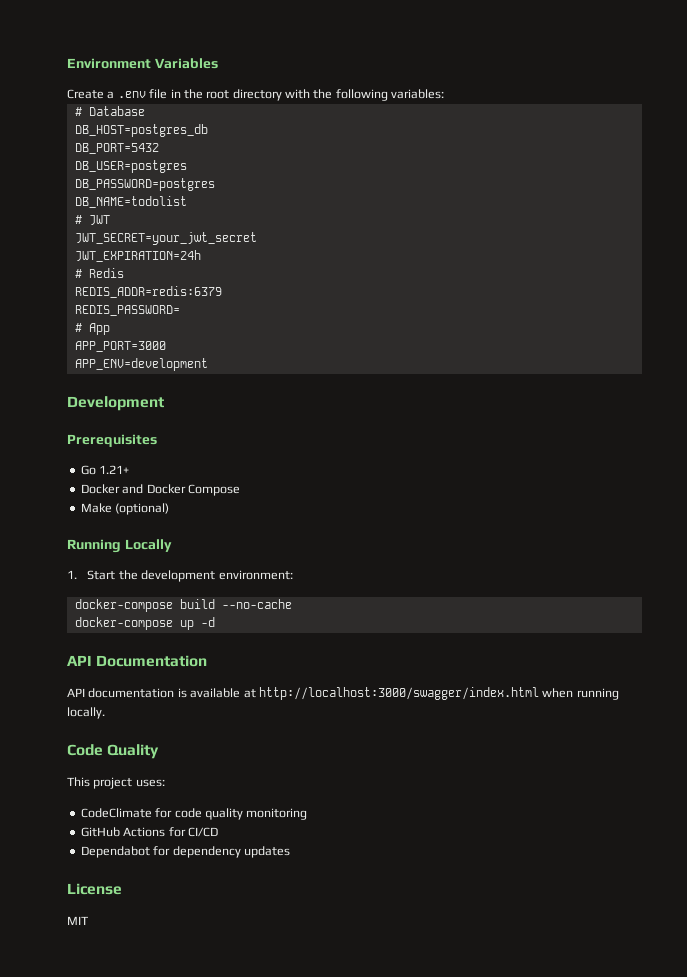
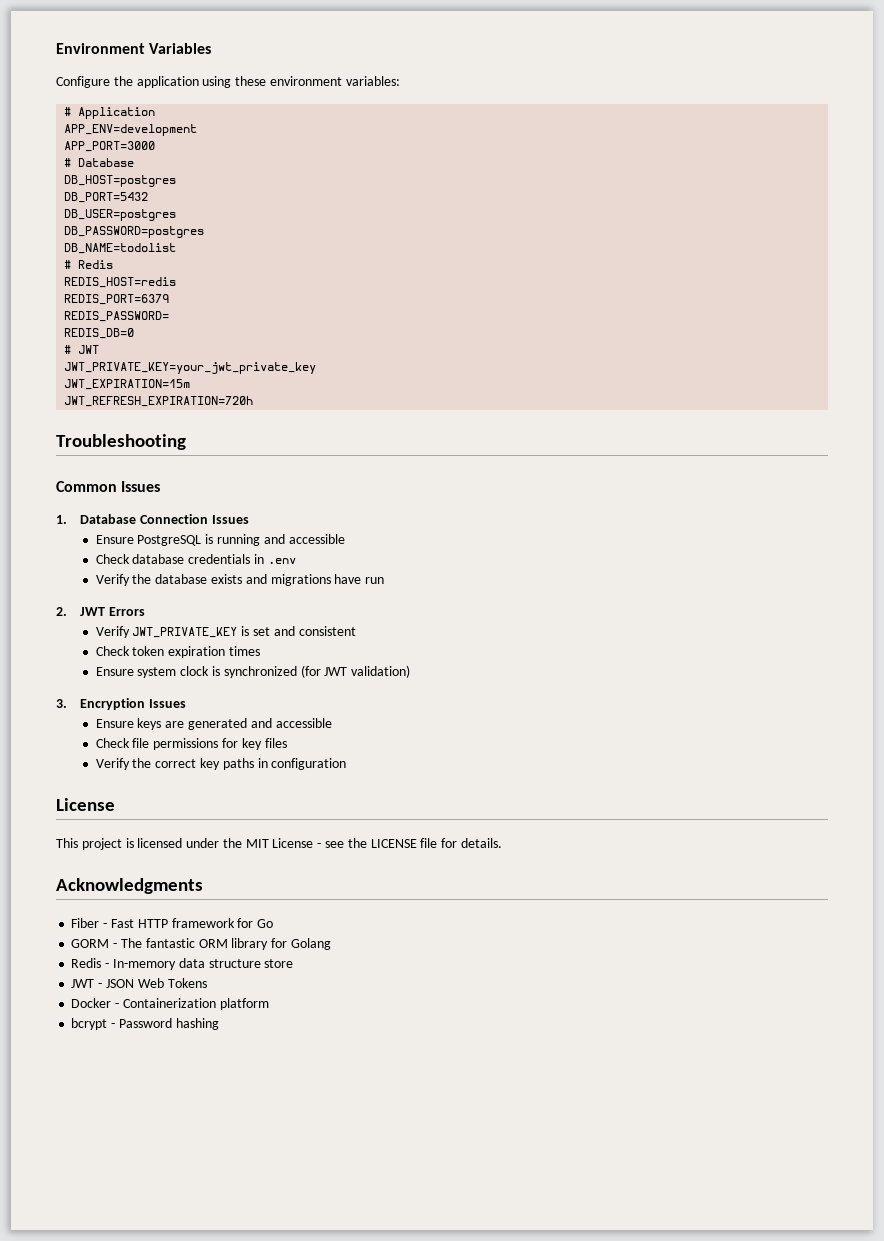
[67,89,445,101] Create a .env file in the root directory with the following variables: -> [56,76,400,88] [64,107,156,119] [64,124,198,136] [64,141,156,152] Configure the application using these environment variables: // # Application // APP_ENV=development // APP_PORT=3000
[74,124,208,137] DB_HOST=postgres_db -> [64,175,177,187] DB_HOST=postgres
[74,215,110,225] [74,232,257,245] [74,250,201,262] // # JWT // JWT_SECRET=your_jwt_secret // JWT_EXPIRATION=24h -> (177, 248) none
[74,286,222,298] REDIS_ADDR=redis:6379 -> [64,277,177,288] [64,294,170,305] REDIS_HOST=redis // REDIS_PORT=6379
[74,323,110,335] [74,341,166,352] [74,358,208,371] [67,396,164,411] [67,434,157,447] [80,465,130,475] [80,484,240,496] [80,503,170,515] [67,539,172,553] [67,570,293,582] [74,599,292,612] [74,617,215,630] [67,655,208,667] [67,687,619,700] [67,707,105,719] [67,744,160,759] [67,777,165,789] [80,808,308,820] [80,827,218,837] [80,846,290,858] [67,883,122,895] [67,916,88,925] // # App // APP_PORT=3000 // APP_ENV=development // Development // Prerequisites // Go 1.21+ // Docker and Docker Compose // Make (optional) // Running Locally // 1. Start the development environment: // docker-compose build --no-cache // docker-compose up -d // API Documentation // API documentation is available at http://localhost:3000/swagger/index.html when running locally. // Code Quality // This project uses: // CodeClimate for code quality monitoring // GitHub Actions for CI/CD // Dependabot for dependency updates // License // MIT -> [64,328,135,339] [64,345,100,354] [64,362,317,374] [64,379,191,390] [64,396,254,407] [56,434,186,450] [56,481,161,492] [56,514,249,524] [95,534,345,546] [95,554,296,564] [95,574,385,586] [56,607,146,616] [95,626,356,638] [95,646,261,658] [95,665,411,678] [56,698,187,710] [95,718,332,730] [95,738,287,750] [95,758,347,770] [56,798,115,811] [56,838,502,850] [56,878,203,894] [71,918,274,928] [71,938,331,950] [71,958,294,970] [71,978,207,988] [71,998,269,1010] [71,1018,219,1030] // REDIS_DB=0 // # JWT // JWT_PRIVATE_KEY=your_jwt_private_key // JWT_EXPIRATION=15m // JWT_REFRESH_EXPIRATION=720h // Troubleshooting // Common Issues // 1. Database Connection Issues // Ensure PostgreSQL is running and accessible // Check database credentials in .env // Verify the database exists and migrations have run // 2. JWT Errors // Verify JWT_PRIVATE_KEY is set and consistent // Check token expiration times // Ensure system clock is synchronized (for JWT validation) // 3. Encryption Issues // Ensure keys are generated and accessible // Check file permissions for key files // Verify the correct key paths in configuration // License // This project is licensed under the MIT License - see the LICENSE file for details. // Acknowledgments // Fiber - Fast HTTP framework for Go // GORM - The fantastic ORM library for Golang // Redis - In-memory data structure store // JWT - JSON Web Tokens // Docker - Containerization platform // bcrypt - Password hashing

